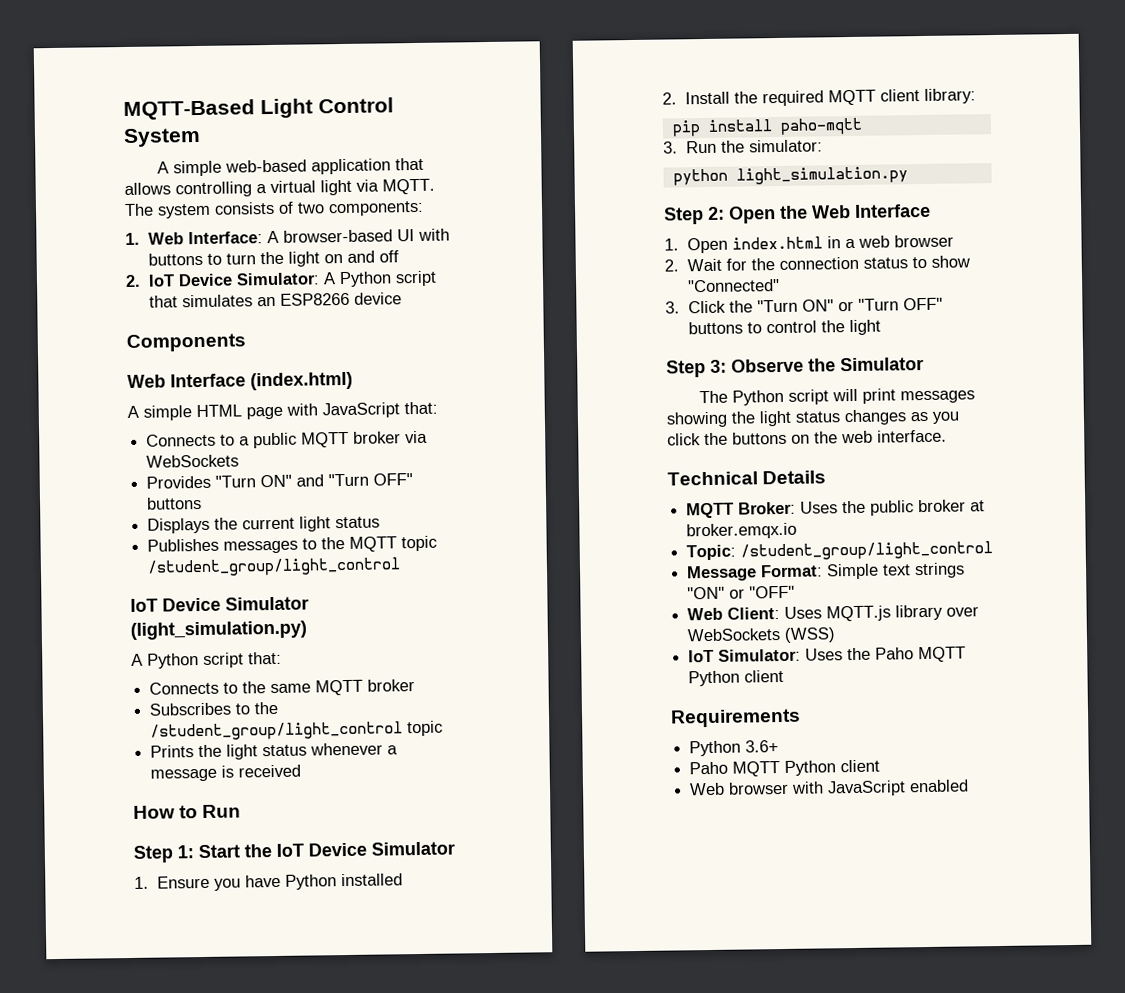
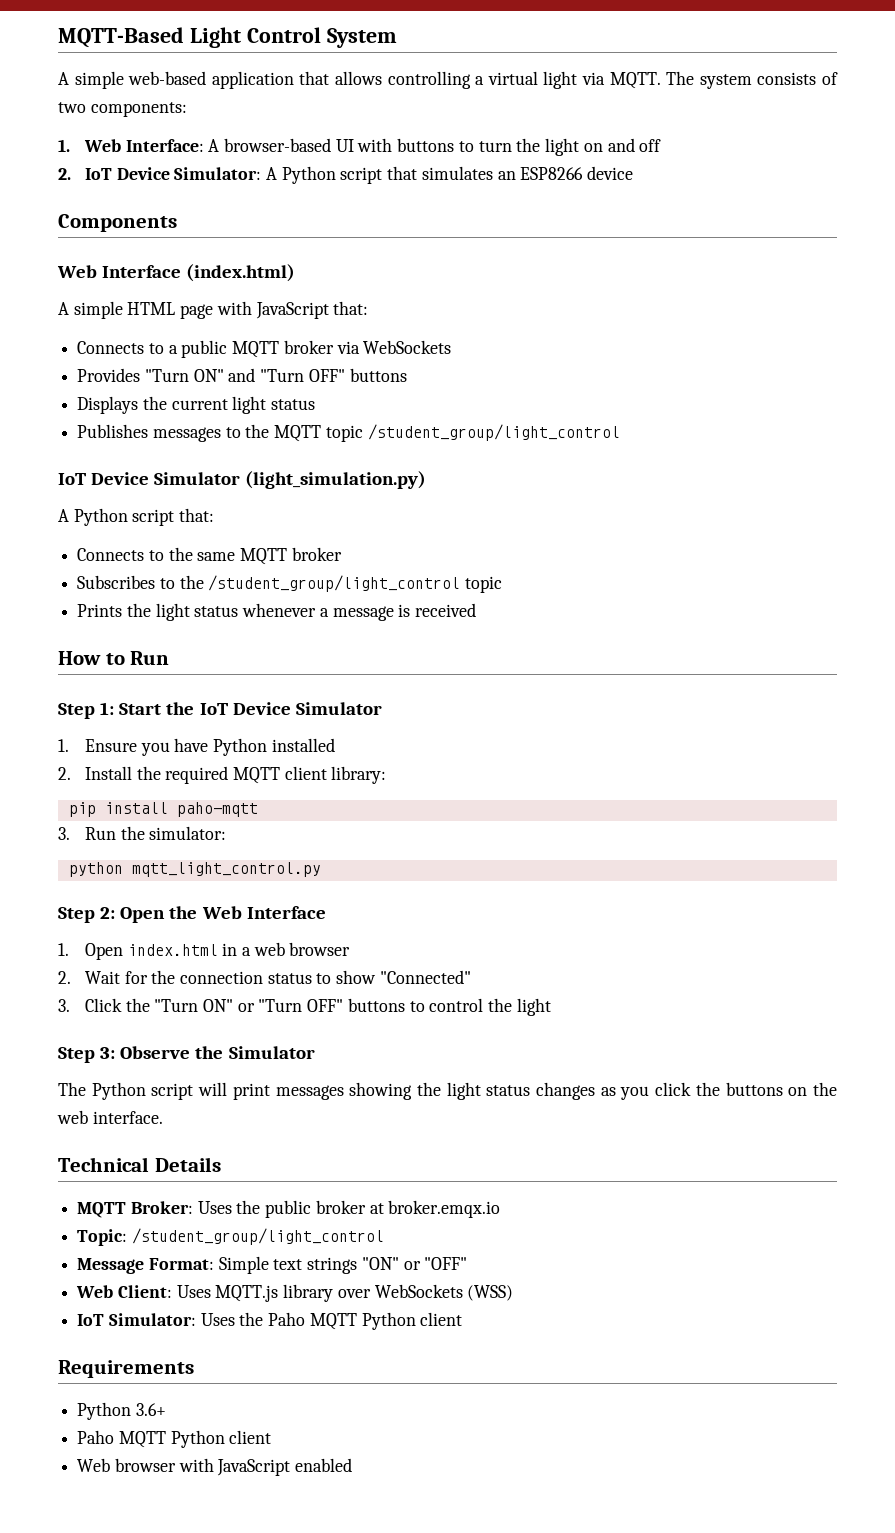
[735,166,908,185] light_simulation.py -> [131,862,321,877] mqtt_light_control.py

